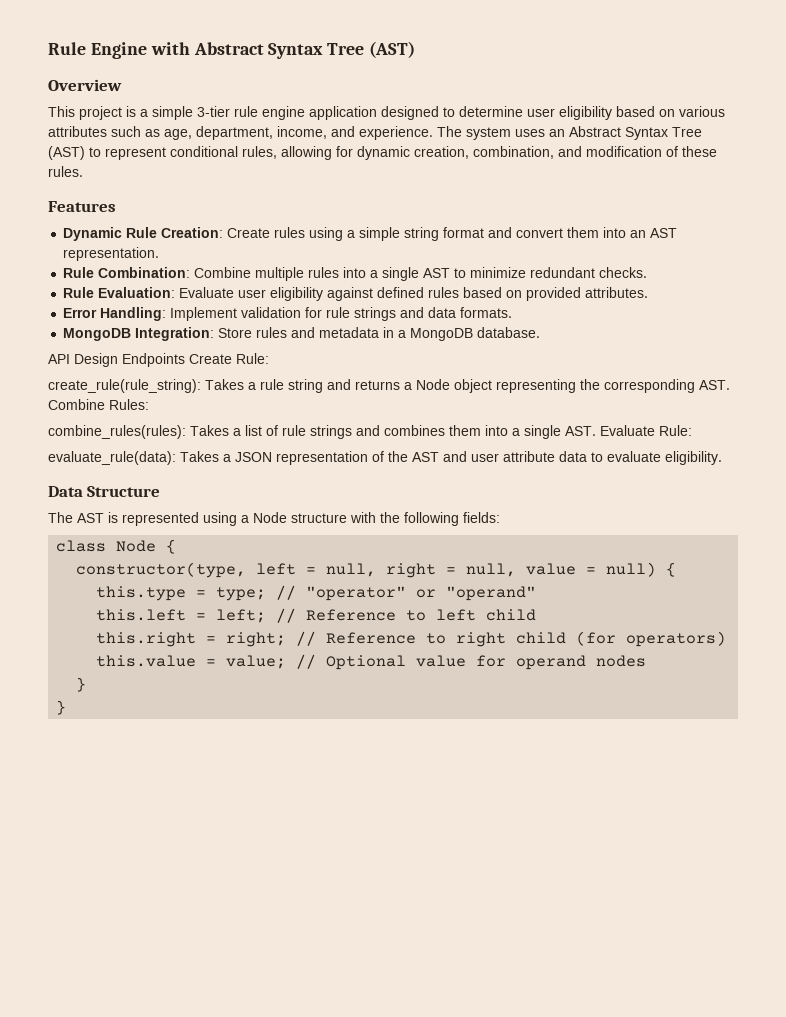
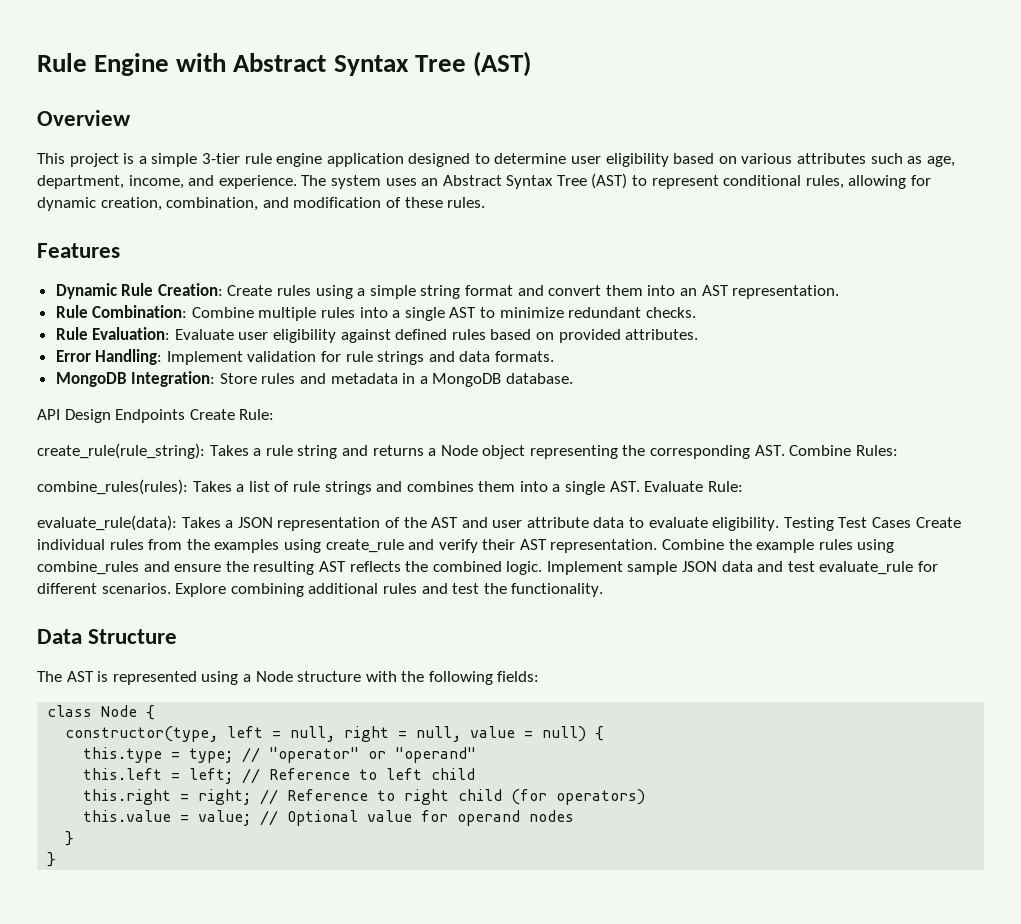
(722, 458) none -> [783,517,961,531] [37,539,895,553] [37,561,939,575] [37,583,604,597] Testing Test Cases Create individual rules from the examples using create_rule and verify their AST representation. Combine the example rules using combine_rules and ensure the resulting AST reflects the combined logic. Implement sample JSON data and test evaluate_rule for different scenarios. Explore combining additional rules and test the functionality.

